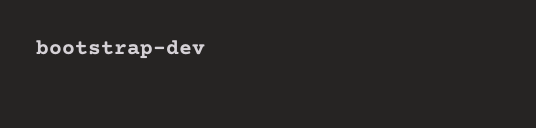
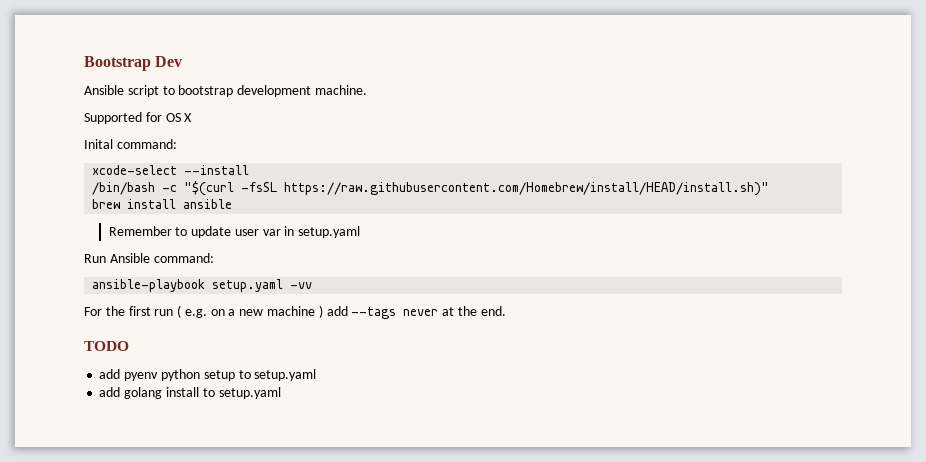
[36,40,205,59] bootstrap-dev -> [84,56,183,71] [84,85,367,97] [84,112,193,124] [84,139,177,149] [92,165,250,175] [92,181,770,196] [92,199,233,209] [108,226,361,238] [84,253,214,263] [92,279,313,292] [84,305,506,319] [84,341,129,351] [99,369,317,381] [99,387,281,399] Bootstrap Dev // Ansible script to bootstrap development machine. // Supported for OS X // Inital command: // xcode-select --install // /bin/bash -c "$(curl -fsSL https://raw.githubusercontent.com/Homebrew/install/HEAD/install.sh)" // brew install ansible // Remember to update user var in setup.yaml // Run Ansible command: // ansible-playbook setup.yaml -vv // For the first run ( e.g. on a new machine ) add --tags never at the end. // TODO // add pyenv python setup to setup.yaml // add golang install to setup.yaml

